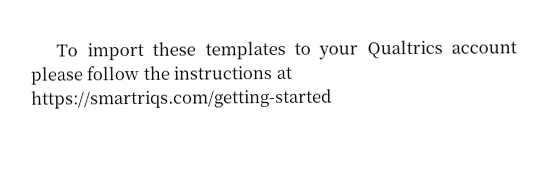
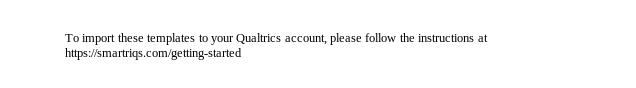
[451,41,517,54] account -> [284,34,327,45] account,

